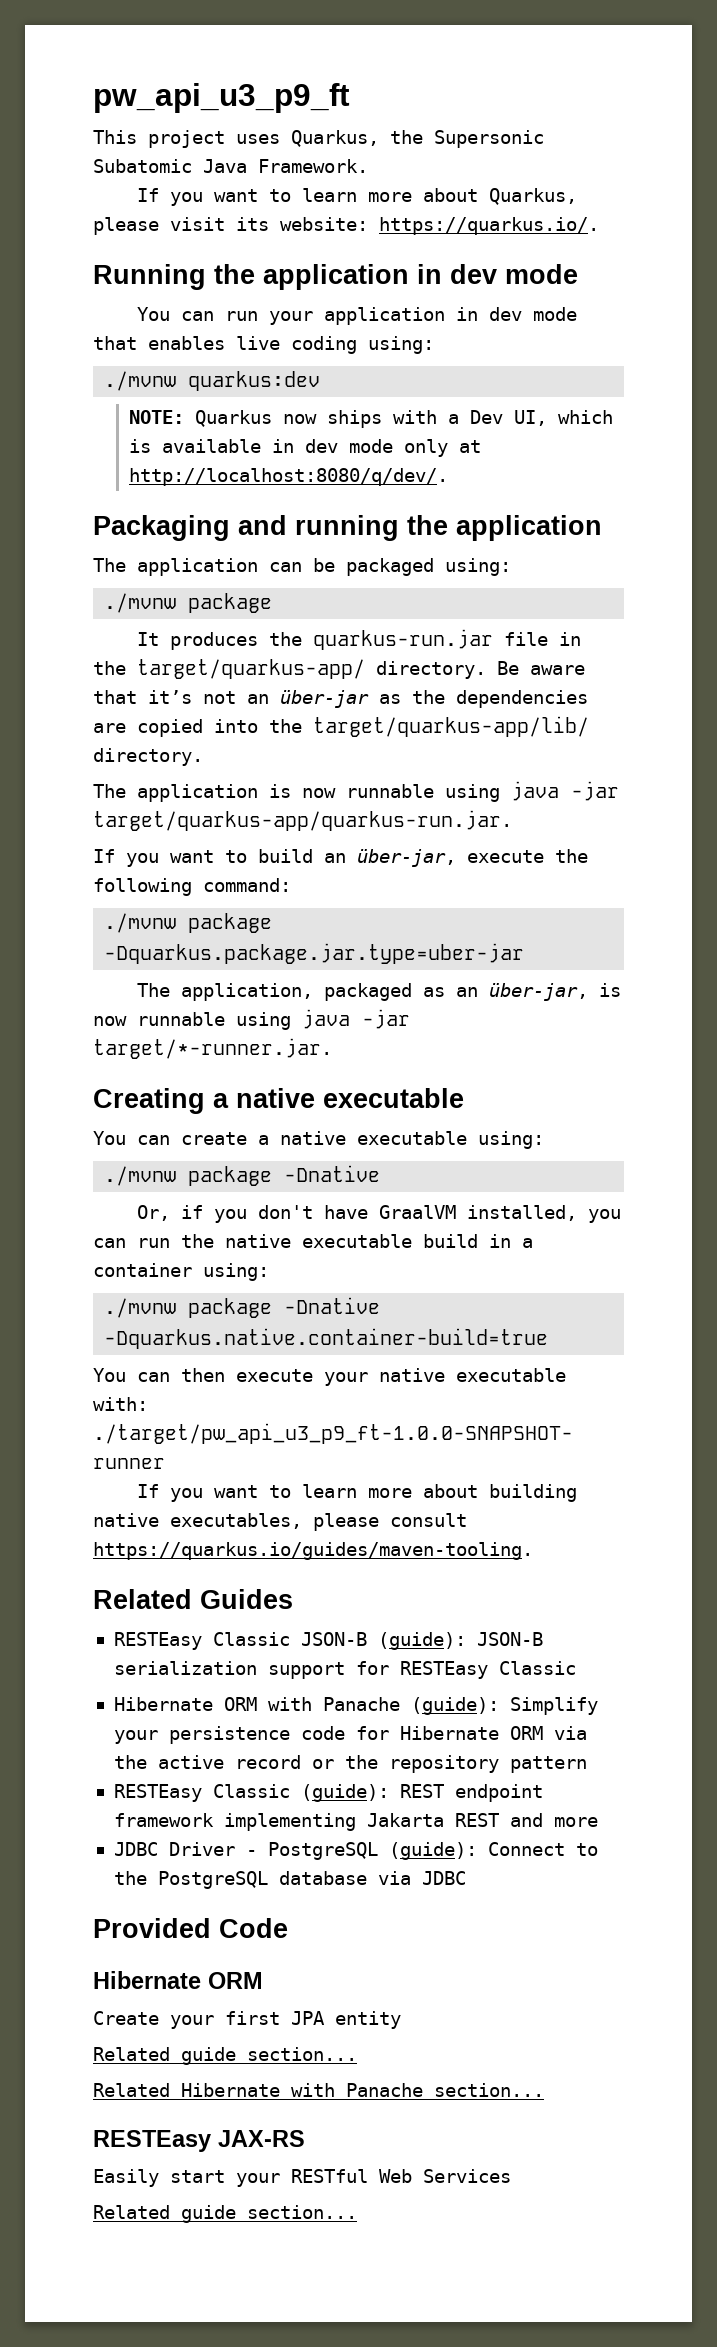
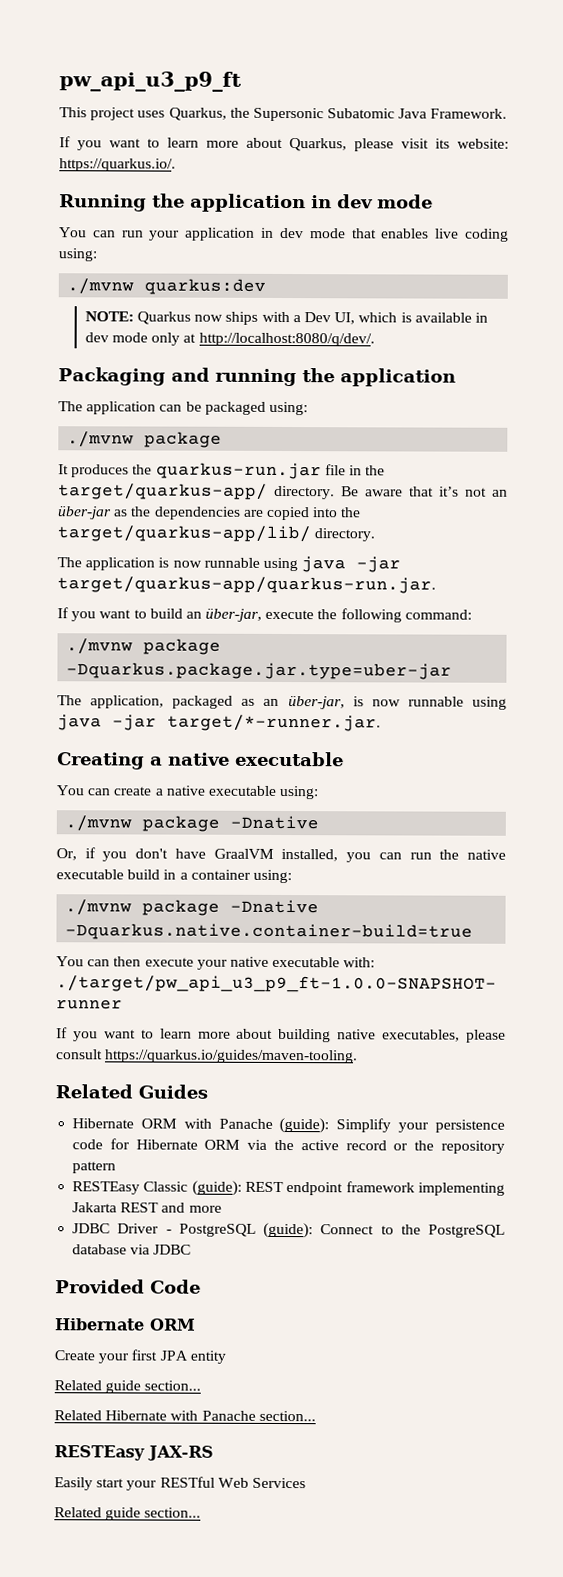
[113,1632,543,1650] [113,1661,576,1679] // RESTEasy Classic JSON-B (guide): JSON-B serialization support for RESTEasy Classic -> (208, 1091) none

